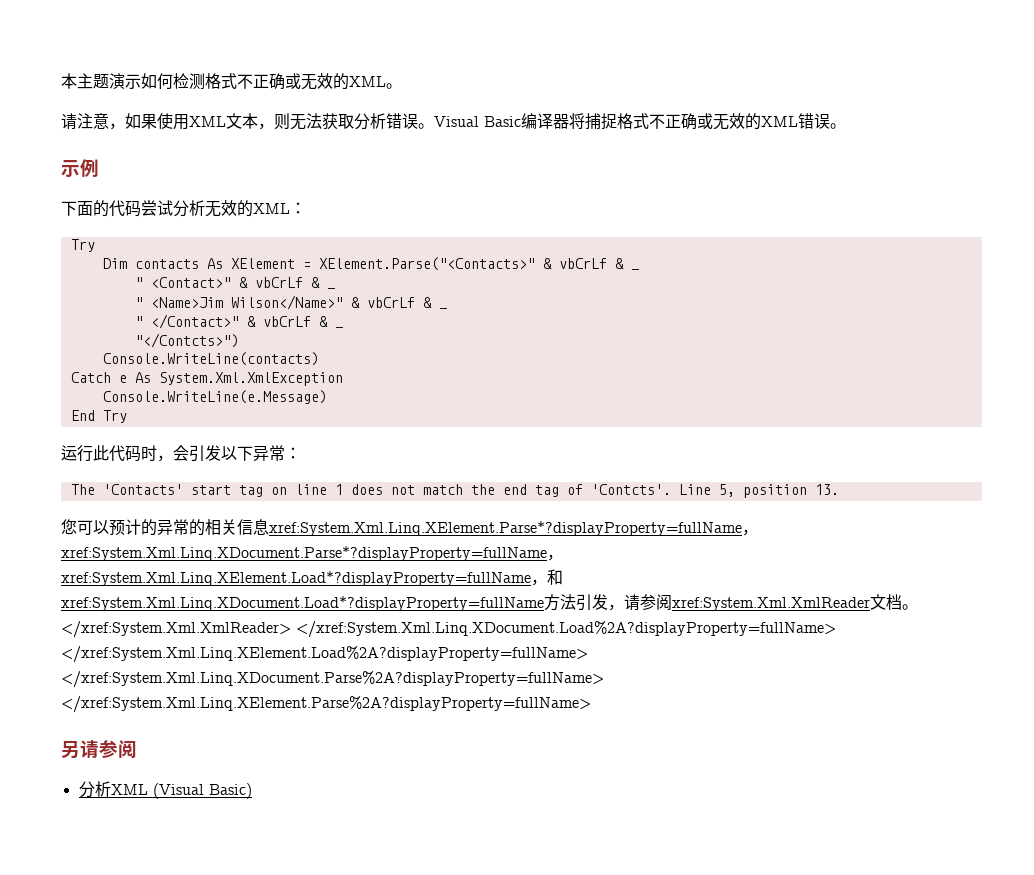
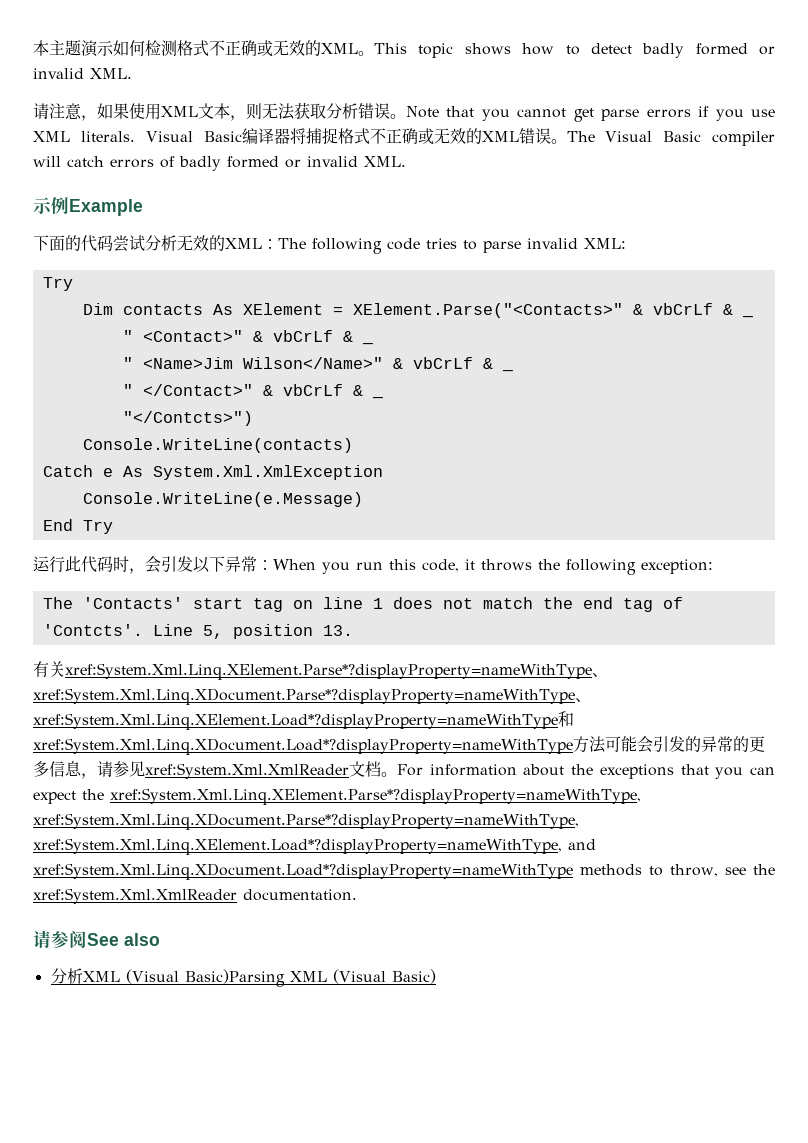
(402, 86) none -> [374,43,775,58] [33,68,132,79] This topic shows how to detect badly formed or invalid XML.
(434, 126) none -> [406,106,776,122] [33,131,135,142] Note that you cannot get parse errors if you use XML literals.
(846, 126) none -> [566,131,775,146] [33,156,406,171] The Visual Basic compiler will catch errors of badly formed or invalid XML.
(99, 168) none -> [69,199,143,216] Example
(306, 208) none -> [278,238,626,254] The following code tries to parse invalid XML:
(301, 453) none -> [273,559,713,575] When you run this code, it throws the following exception:
[61,519,758,536] [61,546,563,561] [61,569,563,586] [61,594,918,611] [61,621,836,638] [61,646,588,663] [61,671,604,688] [61,696,591,713] [61,740,137,759] 您可以预计的异常的相关信息xref:System.Xml.Linq.XElement.Parse*?displayProperty=fullName，xref:System.Xml.Linq.XDocument.Parse*?displayProperty=fullName，xref:System.Xml.Linq.XElement.Load*?displayProperty=fullName，和xref:System.Xml.Linq.XDocument.Load*?displayProperty=fullName方法引发，请参阅xref:System.Xml.XmlReader文档。</xref:System.Xml.XmlReader> </xref:System.Xml.Linq.XDocument.Load%2A?displayProperty=fullName> </xref:System.Xml.Linq.XElement.Load%2A?displayProperty=fullName> </xref:System.Xml.Linq.XDocument.Parse%2A?displayProperty=fullName> </xref:System.Xml.Linq.XElement.Parse%2A?displayProperty=fullName> // 另请参阅 -> [33,661,608,680] [33,688,591,705] [33,711,574,730] [33,736,765,755] [33,761,775,779] [33,788,641,805] [33,813,579,830] [33,838,596,855] [33,863,776,880] [33,888,357,904] [33,930,160,949] 有关xref:System.Xml.Linq.XElement.Parse*?displayProperty=nameWithType、xref:System.Xml.Linq.XDocument.Parse*?displayProperty=nameWithType、xref:System.Xml.Linq.XElement.Load*?displayProperty=nameWithType和xref:System.Xml.Linq.XDocument.Load*?displayProperty=nameWithType方法可能会引发的异常的更多信息，请参见xref:System.Xml.XmlReader文档。For information about the exceptions that you can expect the xref:System.Xml.Linq.XElement.Parse*?displayProperty=nameWithType, xref:System.Xml.Linq.XDocument.Parse*?displayProperty=nameWithType, xref:System.Xml.Linq.XElement.Load*?displayProperty=nameWithType, and xref:System.Xml.Linq.XDocument.Load*?displayProperty=nameWithType methods to throw, see the xref:System.Xml.XmlReader documentation. // 请参阅See also
(204, 791) none -> [184,969,386,987] Basic)Parsing XML (Visual

